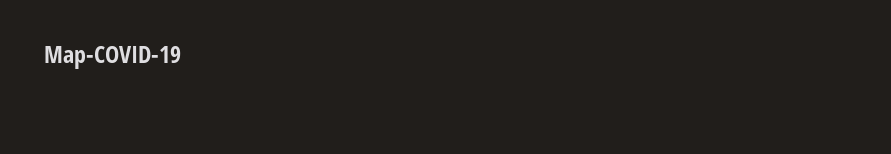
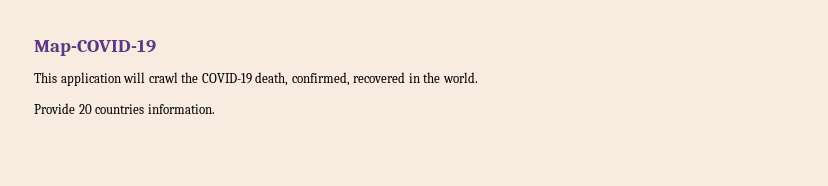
(181, 57) none -> [34,72,478,86] [34,103,215,114] // This application will crawl the COVID-19 death, confirmed, recovered in the world. // Provide 20 countries information.

